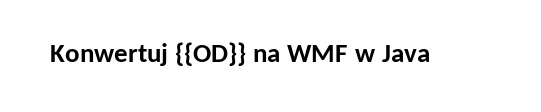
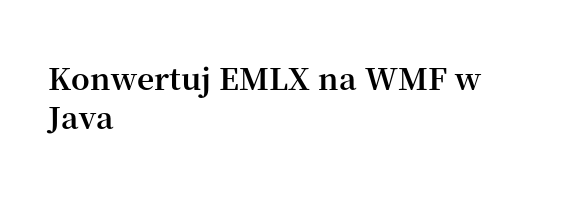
[175,42,247,66] {{OD}} -> [219,68,311,90] EMLX

